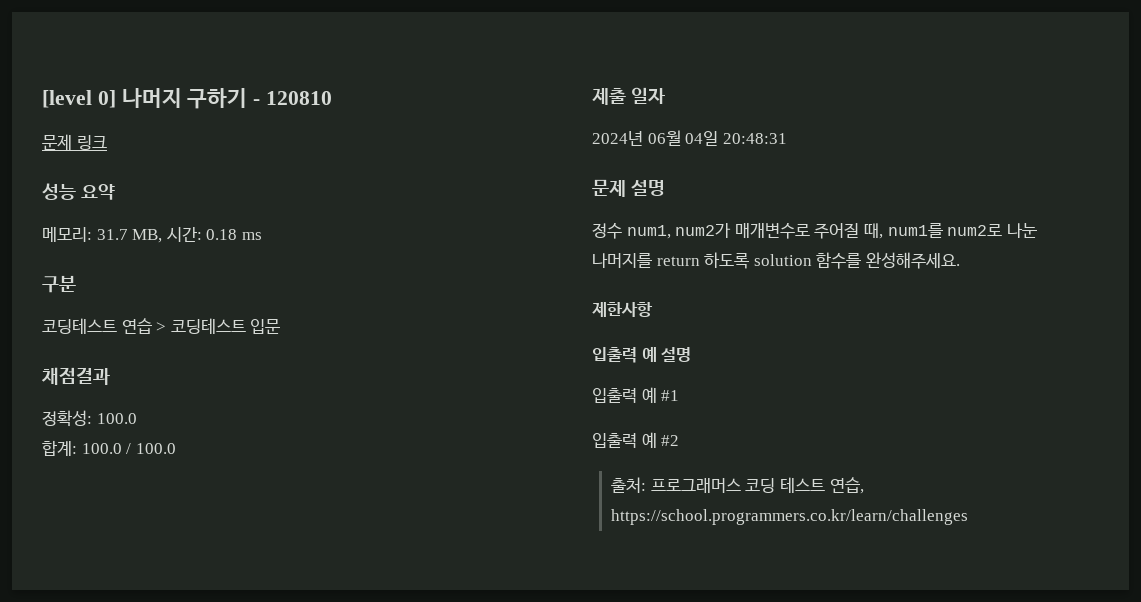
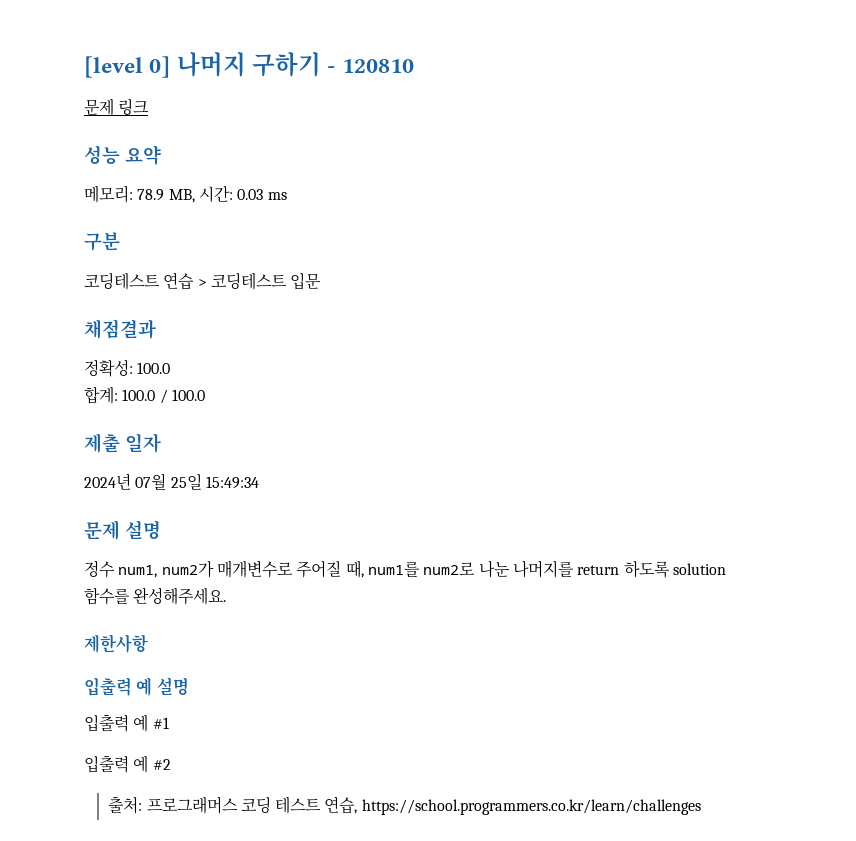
[96,229,128,240] 31.7 -> [137,189,165,201] 78.9
[206,229,238,240] 0.18 -> [237,189,264,200] 0.03
[647,130,787,146] 06월 04일 20:48:31 -> [135,473,259,490] 07월 25일 15:49:34

